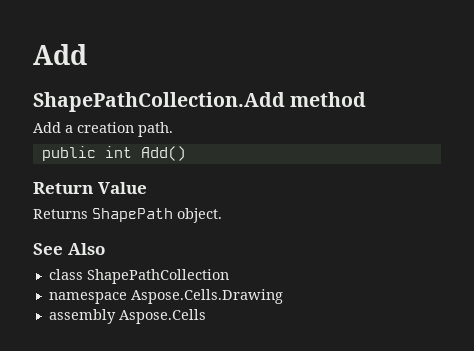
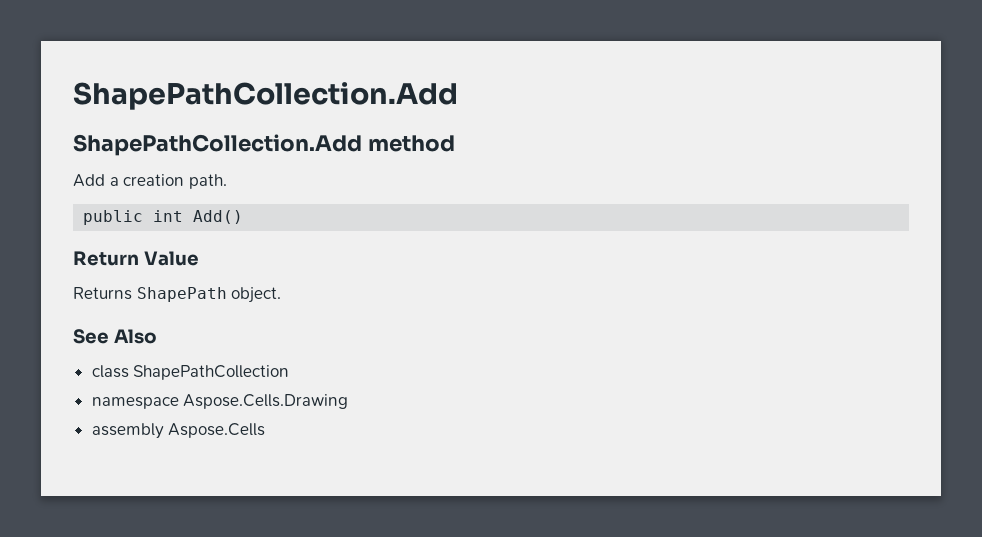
[33,44,87,65] Add -> [73,82,458,110] ShapePathCollection.Add

